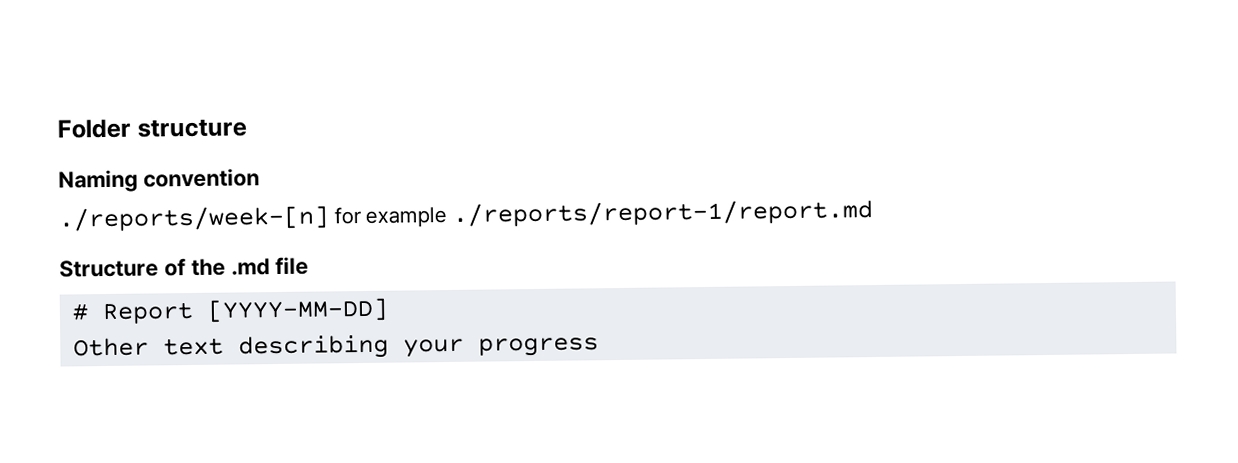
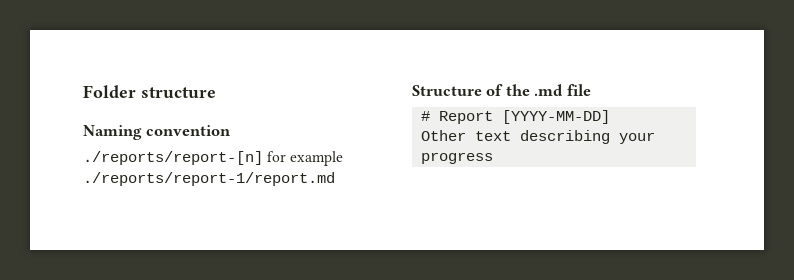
[58,205,329,232] ./reports/week-[n] -> [83,151,263,165] ./reports/report-[n]

